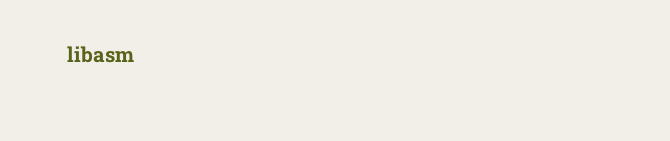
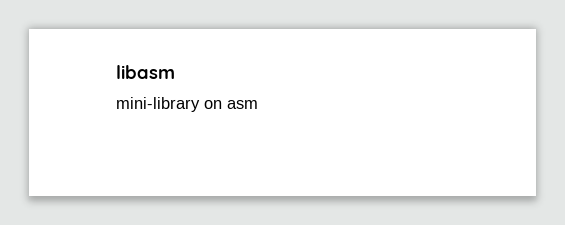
(134, 54) none -> [116,97,258,112] // mini-library on asm

